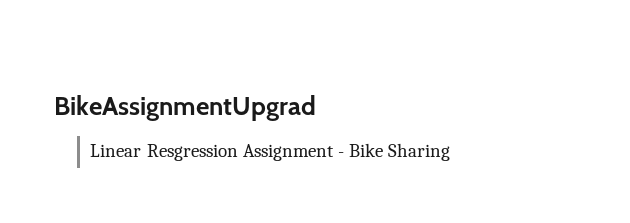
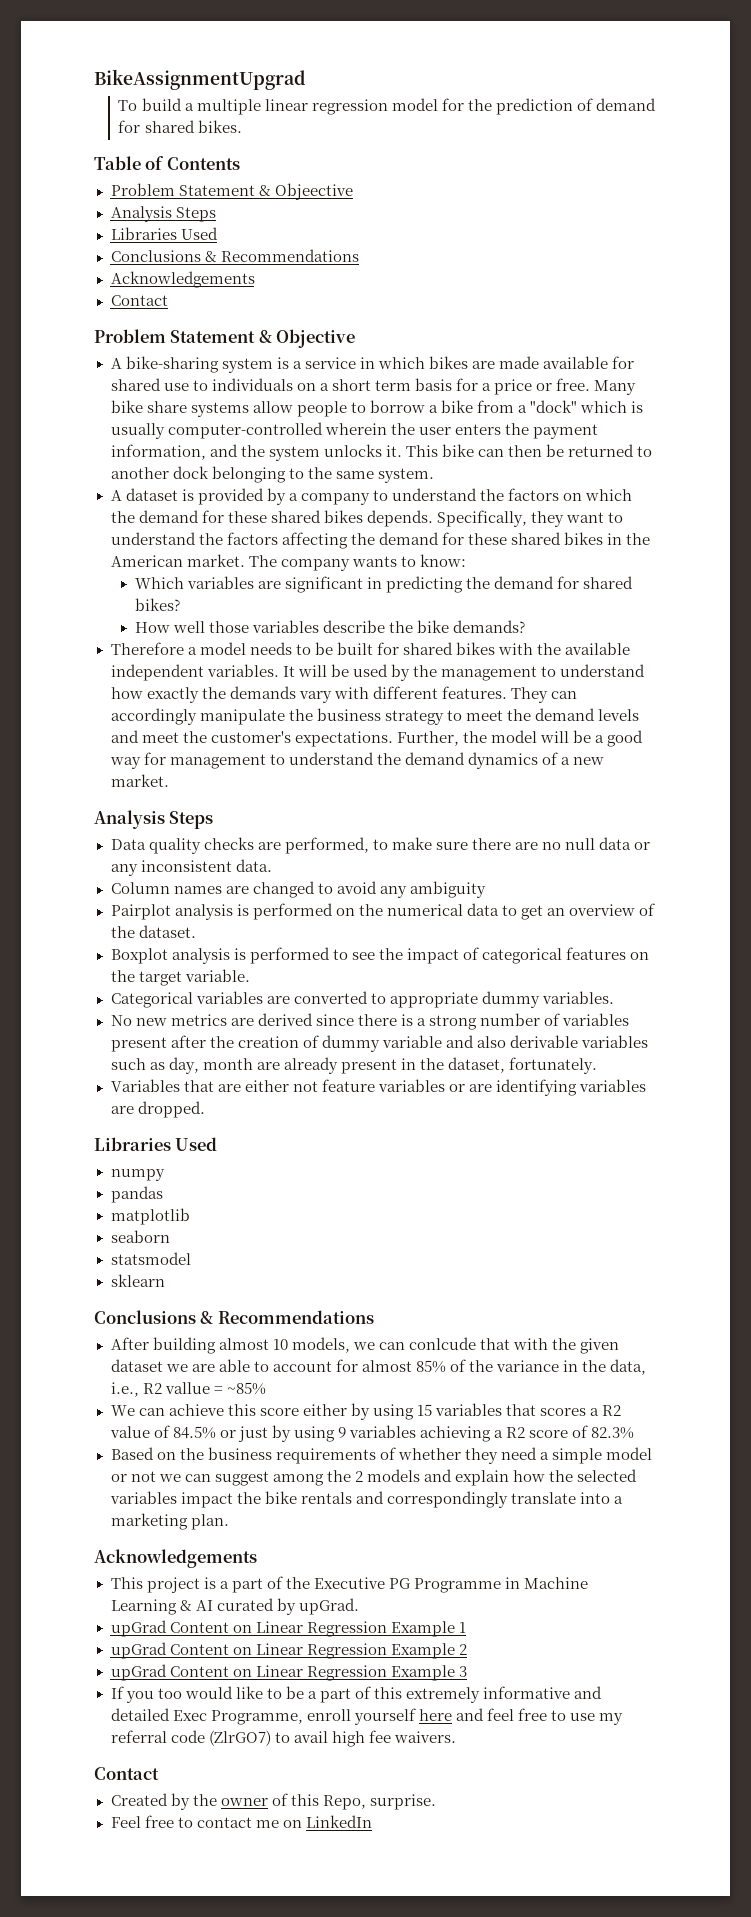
[90,143,451,161] Linear Resgression Assignment - Bike Sharing -> [118,98,657,115] [118,120,242,133] [94,156,240,170] [110,183,353,200] [110,206,216,222] [110,227,218,240] [110,249,359,262] [110,271,255,288] [110,295,168,306] [94,329,356,348] [110,356,635,373] [110,378,637,395] [110,400,644,417] [110,422,598,439] [110,444,653,461] [110,466,434,483] [110,488,633,505] [110,510,623,527] [110,532,651,549] [110,554,466,571] [134,576,634,593] [134,598,180,611] [134,620,526,633] [110,642,631,655] [110,664,646,681] [110,686,577,703] [110,708,639,725] [110,730,644,747] [109,752,605,769] [110,774,169,787] [94,810,214,829] [110,837,651,854] [110,859,272,876] [110,881,486,898] [110,903,656,920] [110,925,196,938] [110,947,650,964] [110,969,250,986] [110,991,614,1008] [110,1013,630,1030] [110,1035,648,1052] [110,1057,597,1074] [110,1079,646,1096] [110,1101,205,1118] [94,1137,218,1151] [110,1169,165,1181] [110,1186,163,1203] [110,1208,190,1225] [110,1230,170,1243] [110,1252,191,1265] [110,1274,165,1287] [94,1310,374,1324] [110,1337,620,1354] [110,1359,647,1375] [110,1382,266,1397] [110,1403,622,1420] [109,1425,635,1442] [110,1447,653,1464] [110,1469,638,1486] [109,1491,623,1508] [110,1513,229,1530] [94,1549,257,1568] [110,1576,589,1593] [110,1598,359,1615] [110,1620,466,1637] [110,1642,467,1659] [110,1664,467,1681] [110,1686,603,1703] [110,1708,624,1725] [110,1730,456,1747] [94,1767,159,1780] [110,1793,436,1810] [110,1815,372,1828] To build a multiple linear regression model for the prediction of demand for shared bikes. // Table of Contents // Problem Statement & Objeective // Analysis Steps // Libraries Used // Conclusions & Recommendations // Acknowledgements // Contact // Problem Statement & Objective // A bike-sharing system is a service in which bikes are made available for shared use to individuals on a short term basis for a price or free. Many bike share systems allow people to borrow a bike from a "dock" which is usually computer-controlled wherein the user enters the payment information, and the system unlocks it. This bike can then be returned to another dock belonging to the same system. // A dataset is provided by a company to understand the factors on which the demand for these shared bikes depends. Specifically, they want to understand the factors affecting the demand for these shared bikes in the American market. The company wants to know: // Which variables are significant in predicting the demand for shared bikes? // How well those variables describe the bike demands? // Therefore a model needs to be built for shared bikes with the available independent variables. It will be used by the management to understand how exactly the demands vary with different features. They can accordingly manipulate the business strategy to meet the demand levels and meet the customer's expectations. Further, the model will be a good way for management to understand the demand dynamics of a new market. // Analysis Steps // Data quality checks are performed, to make sure there are no null data or any inconsistent data. // Column names are changed to avoid any ambiguity // Pairplot analysis is performed on the numerical data to get an overview of the dataset. // Boxplot analysis is performed to see the impact of categorical features on the target variable. // Categorical variables are converted to appropriate dummy variables. // No new metrics are derived since there is a strong number of variables present after the creation of dummy variable and also derivable variables such as day, month are already present in the dataset, fortunately. // Variables that are either not feature variables or are identifying variables are dropped. // Libraries Used // numpy // pandas // matplotlib // seaborn // statsmodel // sklearn // Conclusions & Recommendations // After building almost 10 models, we can conlcude that with the given dataset we are able to account for almost 85% of the variance in the data, i.e., R2 vallue = ~85% // We can achieve this score either by using 15 variables that scores a R2 value of 84.5% or just by using 9 variables achieving a R2 score of 82.3% // Based on the business requirements of whether they need a simple model or not we can suggest among the 2 models and explain how the selected variables impact the bike rentals and correspondingly translate into a marketing plan. // Acknowledgements // This project is a part of the Executive PG Programme in Machine Learning & AI curated by upGrad. // upGrad Content on Linear Regression Example 1 // upGrad Content on Linear Regression Example 2 // upGrad Content on Linear Regression Example 3 // If you too would like to be a part of this extremely informative and detailed Exec Programme, enroll yourself here and feel free to use my referral code (ZlrGO7) to avail high fee waivers. // Contact // Created by the owner of this Repo, surprise. // Feel free to contact me on LinkedIn

